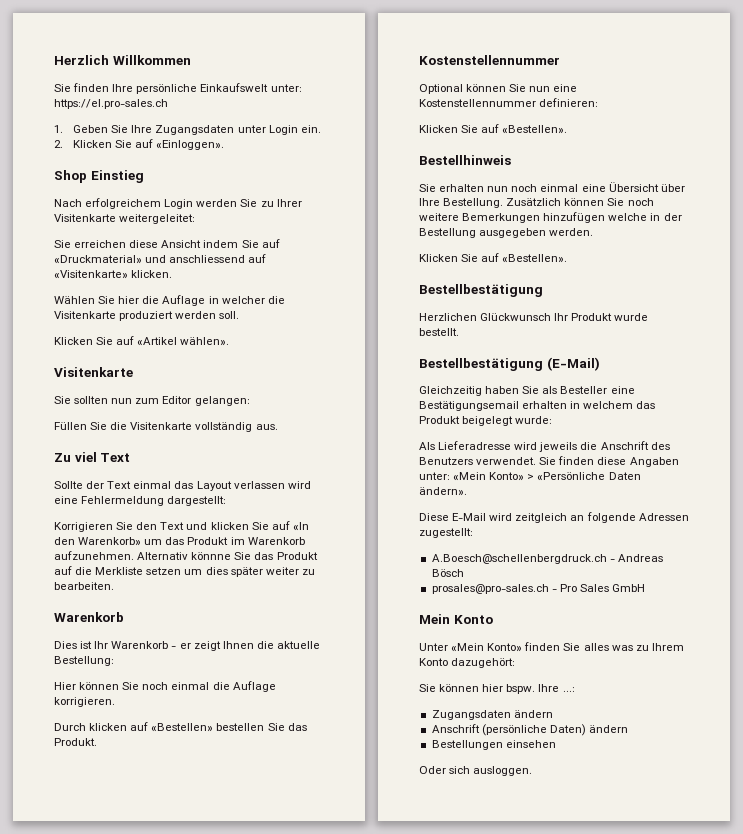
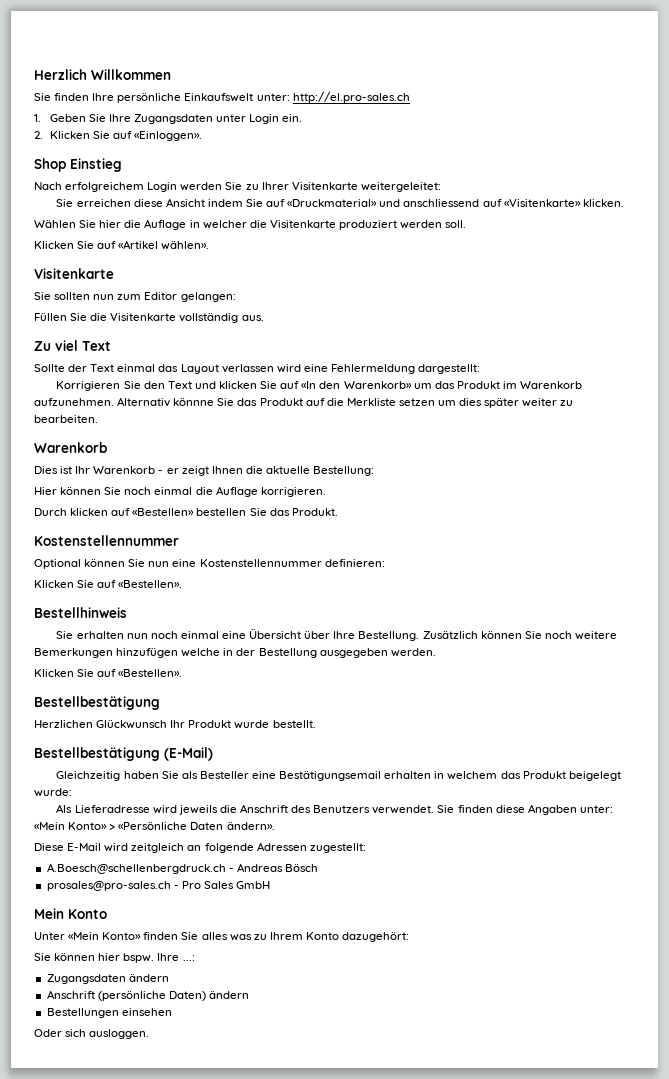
[54,99,168,109] https://el.pro-sales.ch -> [292,91,410,103] http://el.pro-sales.ch

